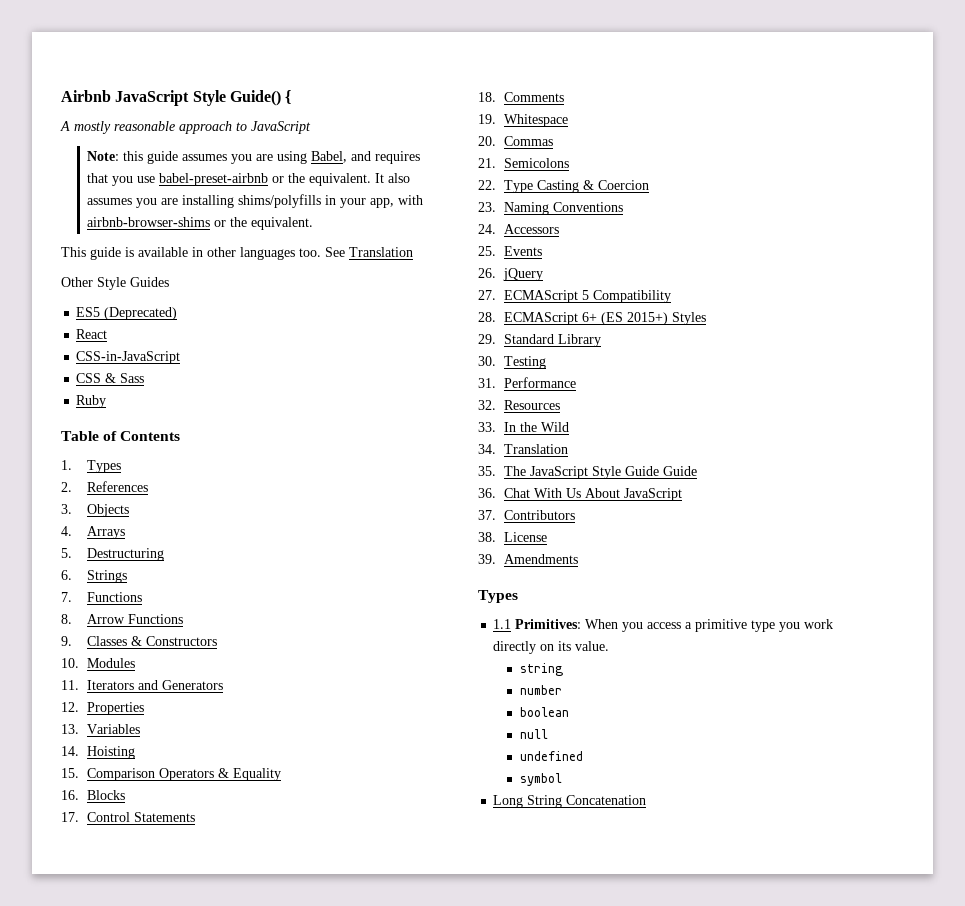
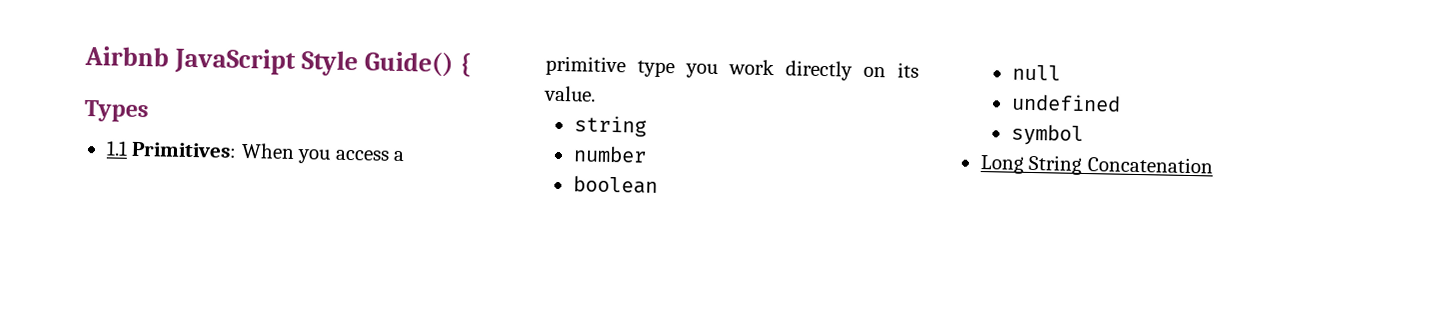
[60,121,311,134] [87,151,421,164] [87,173,411,186] [87,194,424,208] [87,217,314,230] [61,247,413,260] [61,277,169,290] [76,307,178,320] [76,329,108,339] [76,351,181,364] [76,373,145,383] [76,395,107,408] [61,431,181,441] [61,460,122,473] [61,481,149,492] [61,504,130,517] [61,526,126,539] [61,548,165,561] [61,570,128,583] [61,592,143,602] [61,614,184,624] [61,636,218,646] [61,658,136,668] [61,680,224,690] [61,702,145,715] [61,724,141,734] [61,746,136,759] [61,768,282,781] [61,790,126,800] [61,812,196,822] [478,92,565,102] [478,114,569,127] [478,136,554,146] [478,158,570,168] [478,180,650,193] [478,202,624,215] [478,224,560,234] [478,246,543,256] [478,268,544,281] [478,290,672,303] [478,312,707,325] [478,334,602,347] [478,356,547,369] [478,377,577,388] [478,400,561,410] [478,422,570,432] [478,444,569,454] [478,466,698,479] [478,488,683,501] [478,510,576,520] [478,532,548,542] [478,554,579,564] // A mostly reasonable approach to JavaScript // Note: this guide assumes you are using Babel, and requires that you use babel-preset-airbnb or the equivalent. It also assumes you are installing shims/polyfills in your app, with airbnb-browser-shims or the equivalent. // This guide is available in other languages too. See Translation // Other Style Guides // ES5 (Deprecated) // React // CSS-in-JavaScript // CSS & Sass // Ruby // Table of Contents // 1. Types // 2. References // 3. Objects // 4. Arrays // 5. Destructuring // 6. Strings // 7. Functions // 8. Arrow Functions // 9. Classes & Constructors // 10. Modules // 11. Iterators and Generators // 12. Properties // 13. Variables // 14. Hoisting // 15. Comparison Operators & Equality // 16. Blocks // 17. Control Statements // 18. Comments // 19. Whitespace // 20. Commas // 21. Semicolons // 22. Type Casting & Coercion // 23. Naming Conventions // 24. Accessors // 25. Events // 26. jQuery // 27. ECMAScript 5 Compatibility // 28. ECMAScript 6+ (ES 2015+) Styles // 29. Standard Library // 30. Testing // 31. Performance // 32. Resources // 33. In the Wild // 34. Translation // 35. The JavaScript Style Guide Guide // 36. Chat With Us About JavaScript // 37. Contributors // 38. License // 39. Amendments -> (472, 65) none

